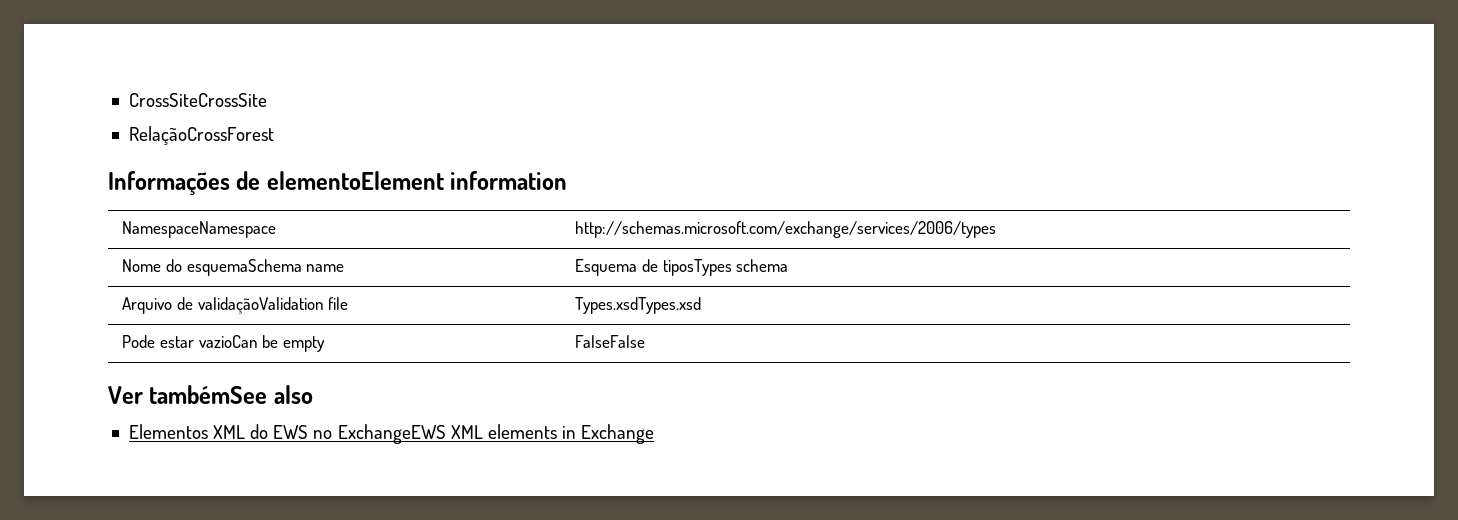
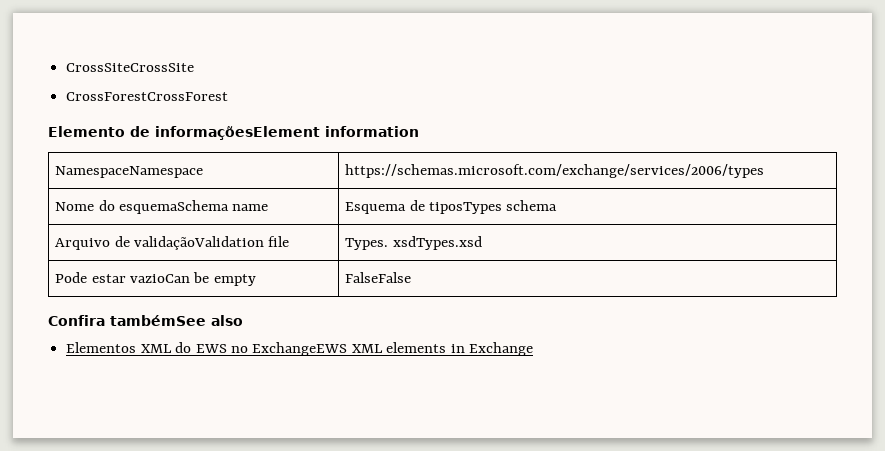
[128,126,274,145] [108,171,444,195] RelaçãoCrossForest // Informações de elementoElement -> [66,92,229,101] [48,126,320,140] CrossForestCrossForest // Elemento de informaçõesElement
[575,221,997,238] http://schemas.microsoft.com/exchange/services/2006/types -> [345,164,765,178] https://schemas.microsoft.com/exchange/services/2006/types
[575,297,702,314] Types.xsdTypes.xsd -> [345,236,482,250] Types. xsdTypes.xsd
[108,386,143,404] Ver -> [48,315,105,326] Confira

